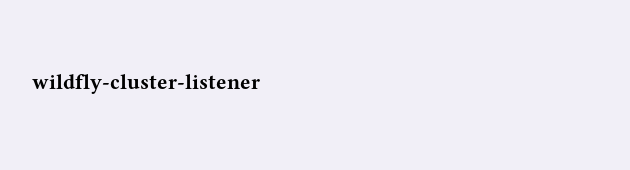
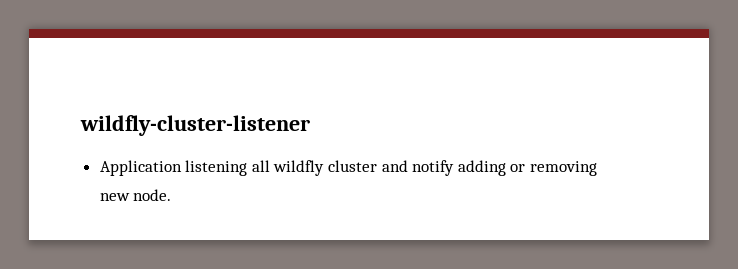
(260, 84) none -> [99,160,598,176] [99,189,172,201] // Application listening all wildfly cluster and notify adding or removing new node.

